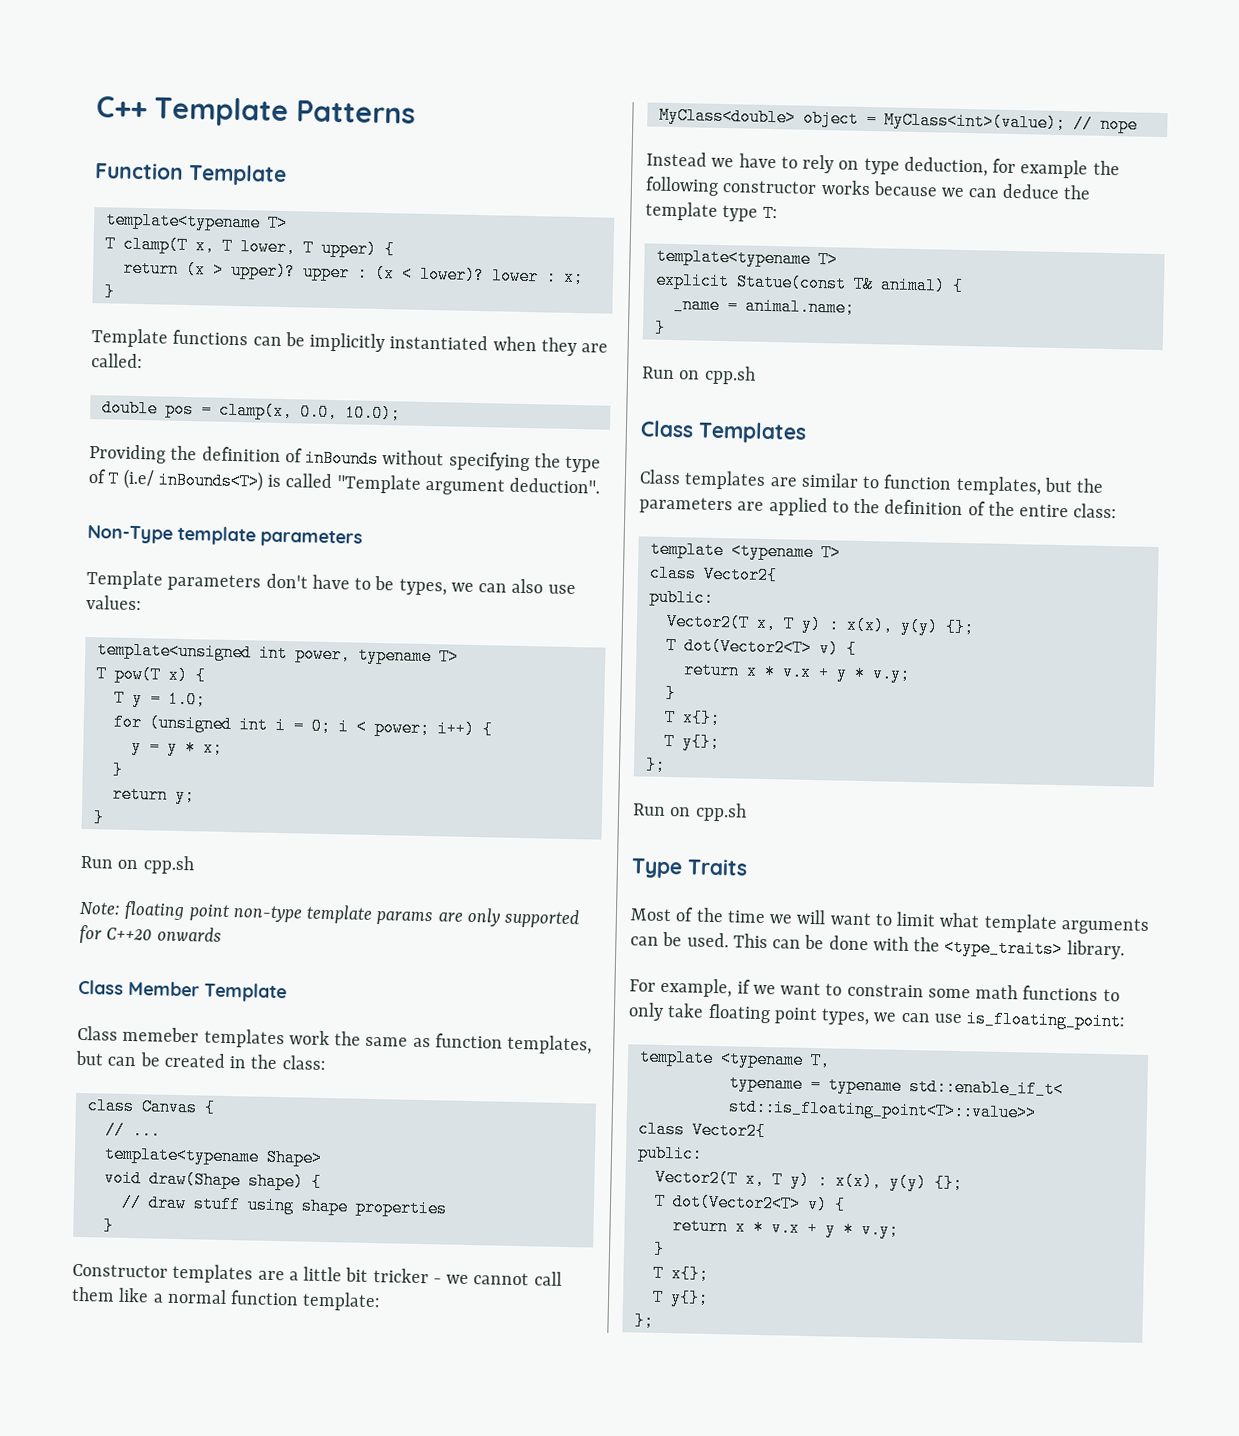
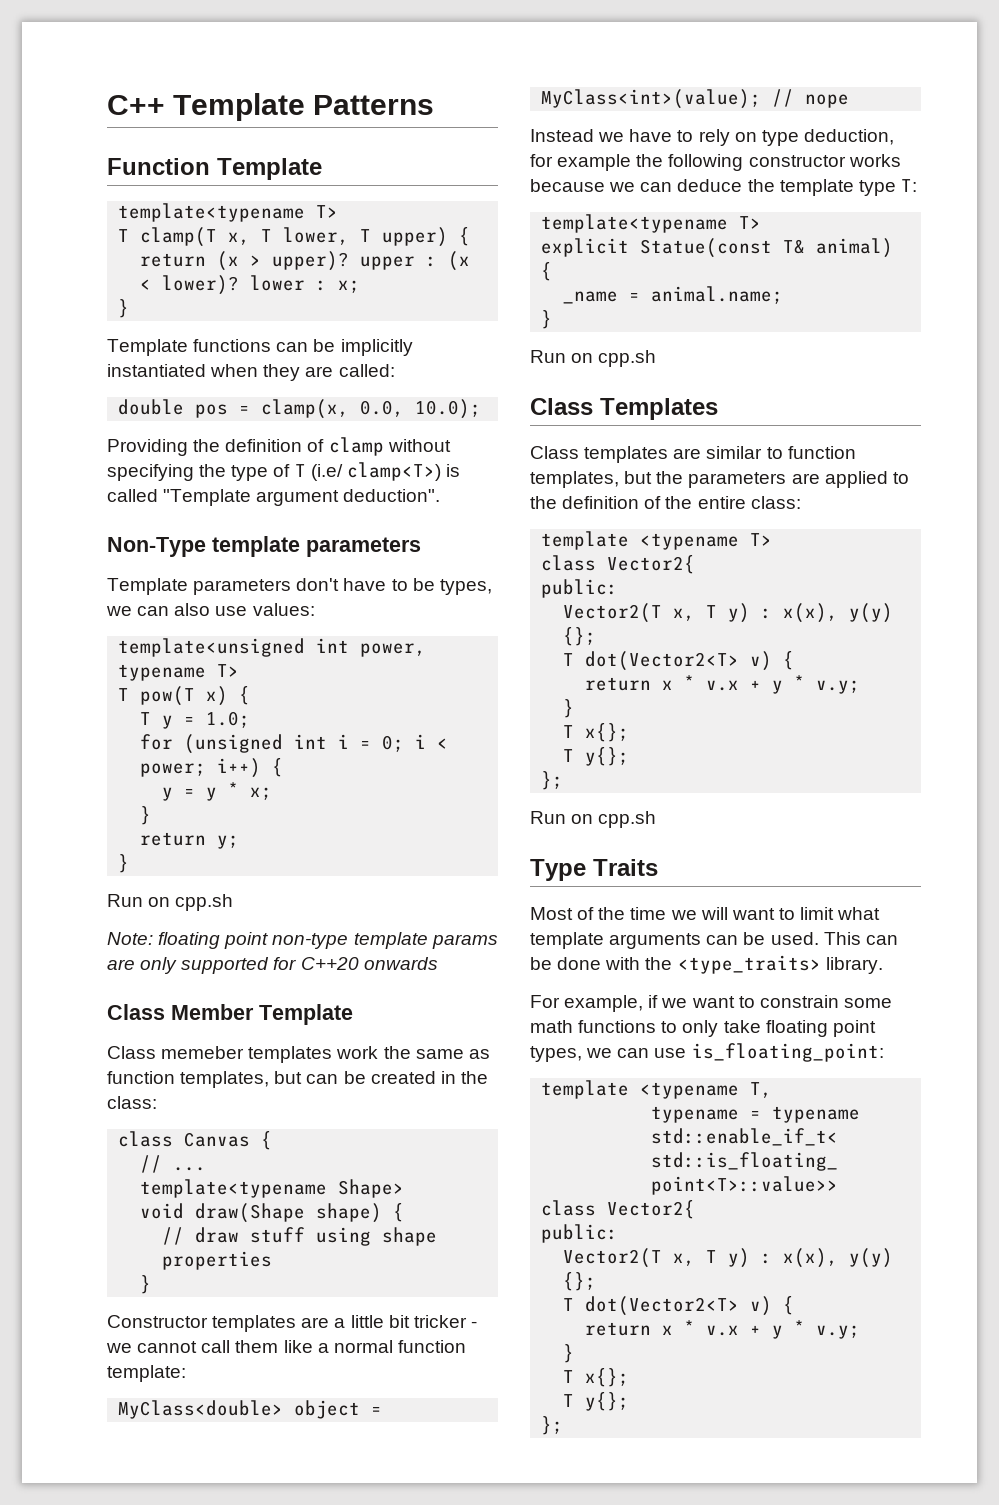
[305,449,380,468] inBounds -> [328,437,384,456] clamp
[157,469,263,492] inBounds<T>) -> [346,462,441,481] clamp<T>)

